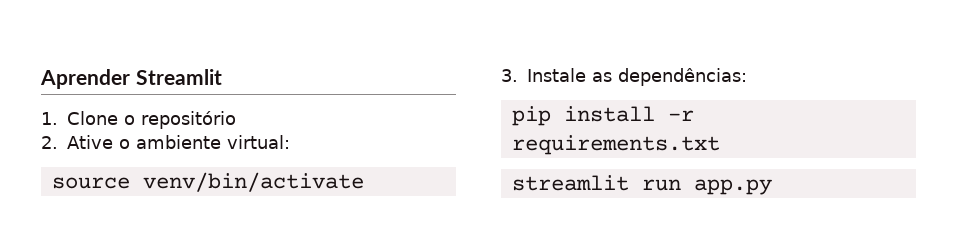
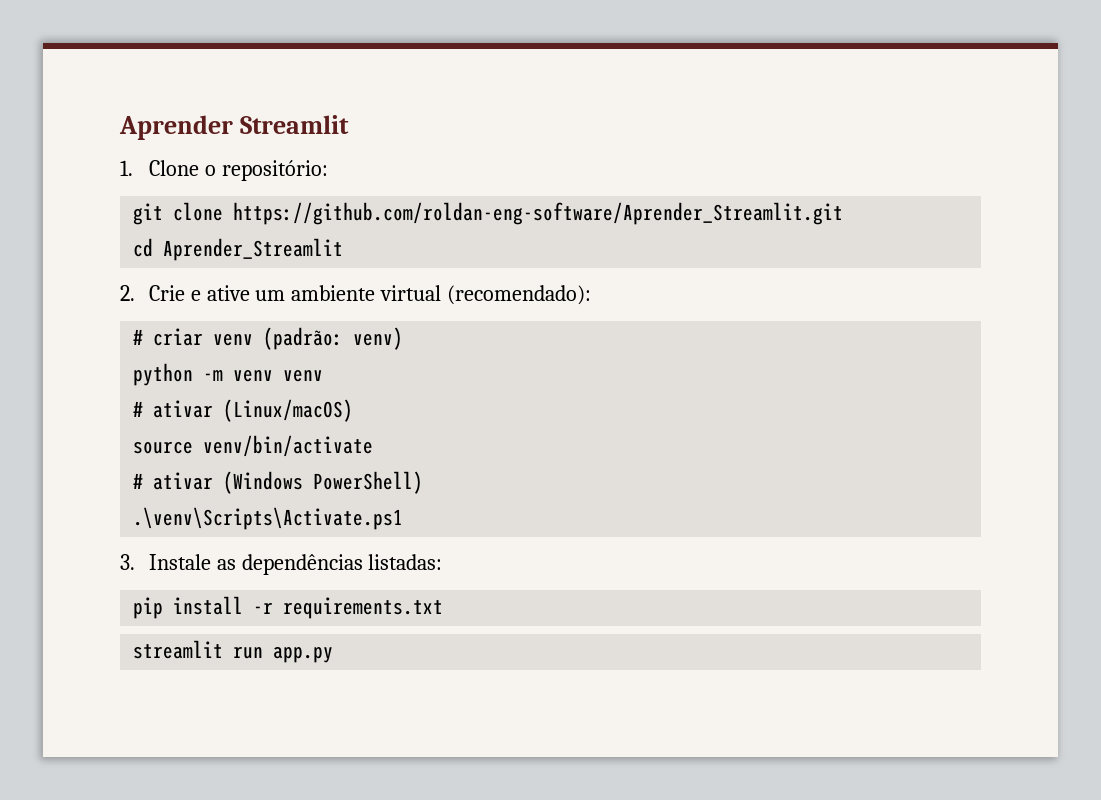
[141,111,236,129] [41,135,290,149] [51,172,364,192] repositório // 2. Ative o ambiente virtual: // source venv/bin/activate -> [221,160,328,181] [133,202,844,225] [133,238,344,261] [120,285,592,305] [133,327,404,350] [133,363,324,386] [133,399,354,422] [133,435,374,457] [133,471,424,494] [133,507,404,530] repositório: // git clone https://github.com/roldan-eng-software/Aprender_Streamlit.git // cd Aprender_Streamlit // 2. Crie e ative um ambiente virtual (recomendado): // # criar venv (padrão: venv) // python -m venv venv // # ativar (Linux/macOS) // source venv/bin/activate // # ativar (Windows PowerShell) // .\venv\Scripts\Activate.ps1
[618,68,747,86] dependências: -> [241,554,443,575] dependências listadas:

